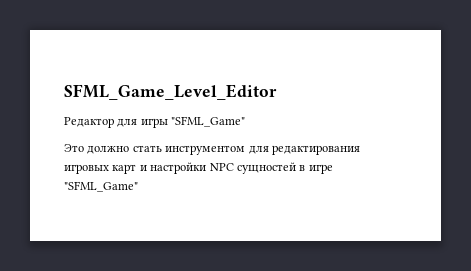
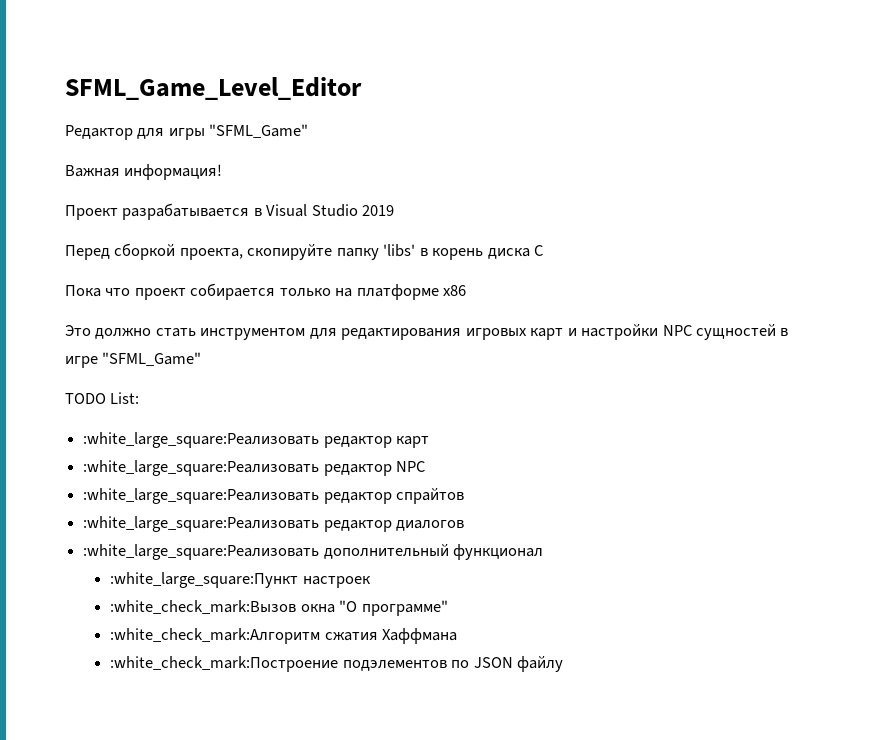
(246, 121) none -> [65,164,223,180] [65,203,395,220] [65,243,544,260] [65,283,467,300] // Важная информация! // Проект разрабатывается в Visual Studio 2019 // Перед сборкой проекта, скопируйте папку 'libs' в корень диска C // Пока что проект собирается только на платформе x86
(138, 186) none -> [65,392,140,404] [83,432,430,448] [83,460,426,476] [83,488,465,504] [83,516,465,532] [83,544,544,560] [110,572,371,588] [110,600,448,616] [110,628,458,644] [110,656,563,672] // TODO List: // :white_large_square:Реализовать редактор карт // :white_large_square:Реализовать редактор NPC // :white_large_square:Реализовать редактор спрайтов // :white_large_square:Реализовать редактор диалогов // :white_large_square:Реализовать дополнительный функционал // :white_large_square:Пункт настроек // :white_check_mark:Вызов окна "О программе" // :white_check_mark:Алгоритм сжатия Хаффмана // :white_check_mark:Построение подэлементов по JSON файлу

